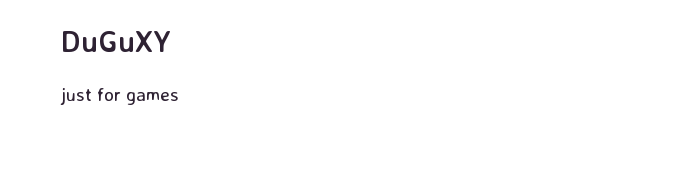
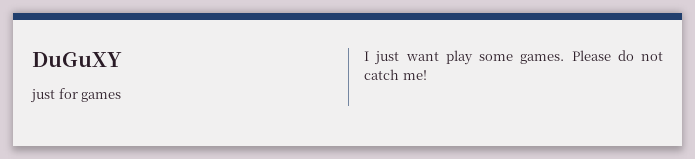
(180, 98) none -> [364,50,663,65] [364,69,427,80] // I just want play some games. Please do not catch me!

